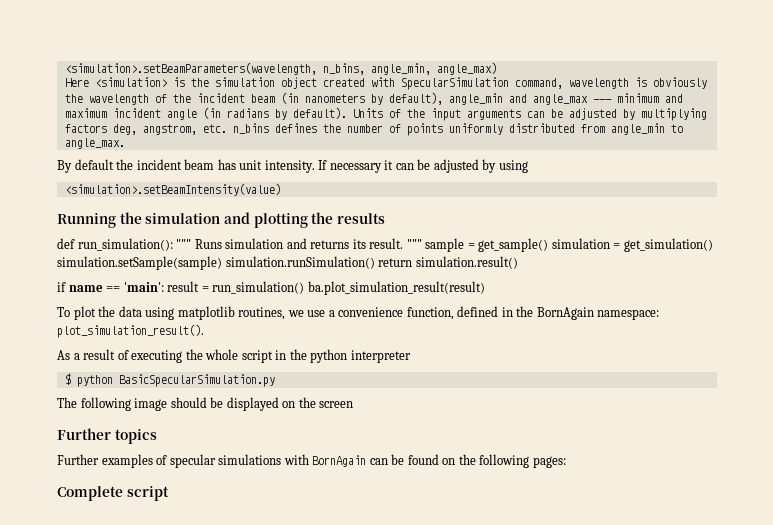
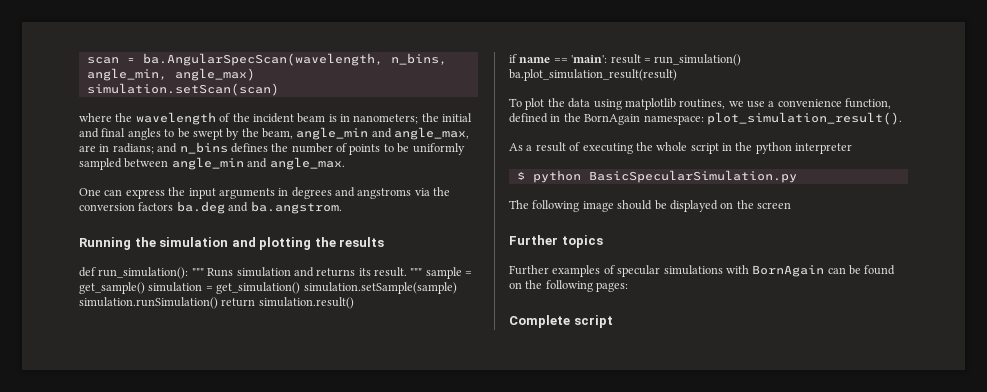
[64,62,317,75] <simulation>.setBeamParameters(wavelength, -> [86,53,383,66] scan = ba.AngularSpecScan(wavelength,
[64,77,707,90] Here <simulation> is the simulation object created with SpecularSimulation command, wavelength is obviously -> [86,83,279,96] [79,113,112,122] simulation.setScan(scan) // where
[280,92,683,105] [64,107,707,121] [64,124,227,135] (in nanometers by default), angle_min and angle_max --- minimum and maximum incident angle (in radians by default). Units of the input arguments can be adjusted by multiplying factors deg, angstrom, etc. -> [328,113,473,124] [79,127,470,140] [79,143,178,154] is in nanometers; the initial and final angles to be swept by the beam, angle_min and angle_max, are in radians; and
[448,123,683,135] [64,138,125,149] [57,159,528,173] [64,183,281,196] uniformly distributed from angle_min to angle_max. // By default the incident beam has unit intensity. If necessary it can be adjusted by using // <simulation>.setBeamIntensity(value) -> [383,143,465,155] [79,157,345,170] [79,187,451,199] [79,201,342,214] to be uniformly sampled between angle_min and angle_max. // One can express the input arguments in degrees and angstroms via the conversion factors ba.deg and ba.angstrom.

